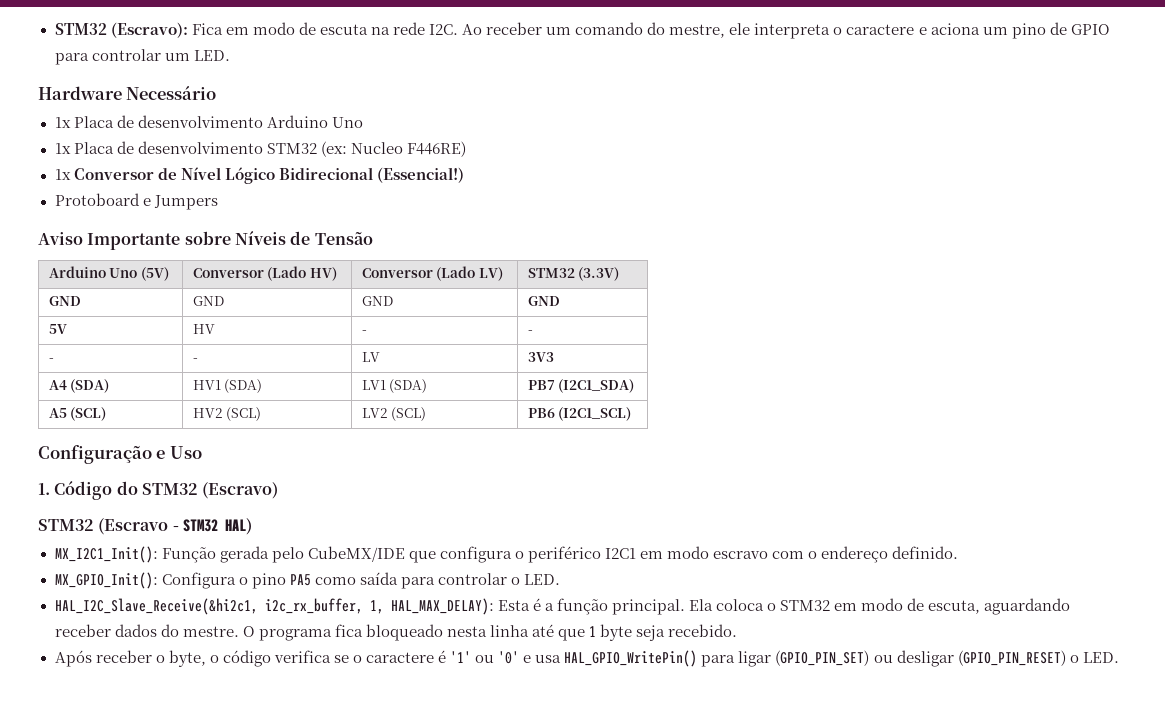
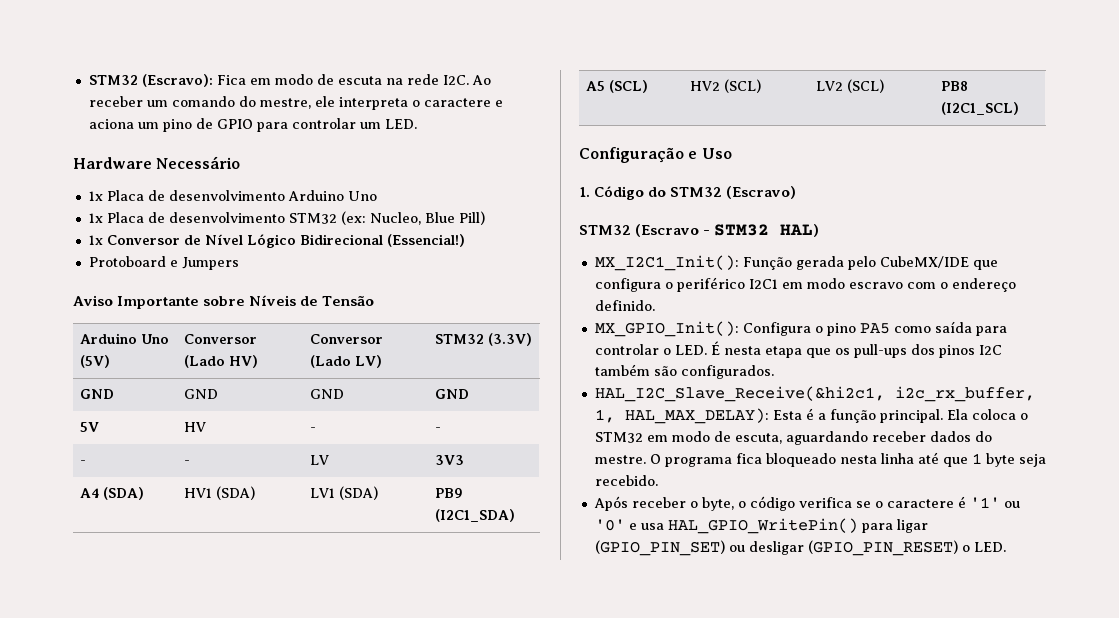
[350,141,466,157] Nucleo F446RE) -> [369,211,485,225] Nucleo, Blue Pill)
[527,380,555,390] PB7 -> [434,488,463,498] PB9
[527,408,555,418] PB6 -> [940,81,968,91] PB8
(561, 579) none -> [710,341,1002,358] [594,364,774,379] É nesta etapa que os pull-ups dos pinos I2C também são configurados.

